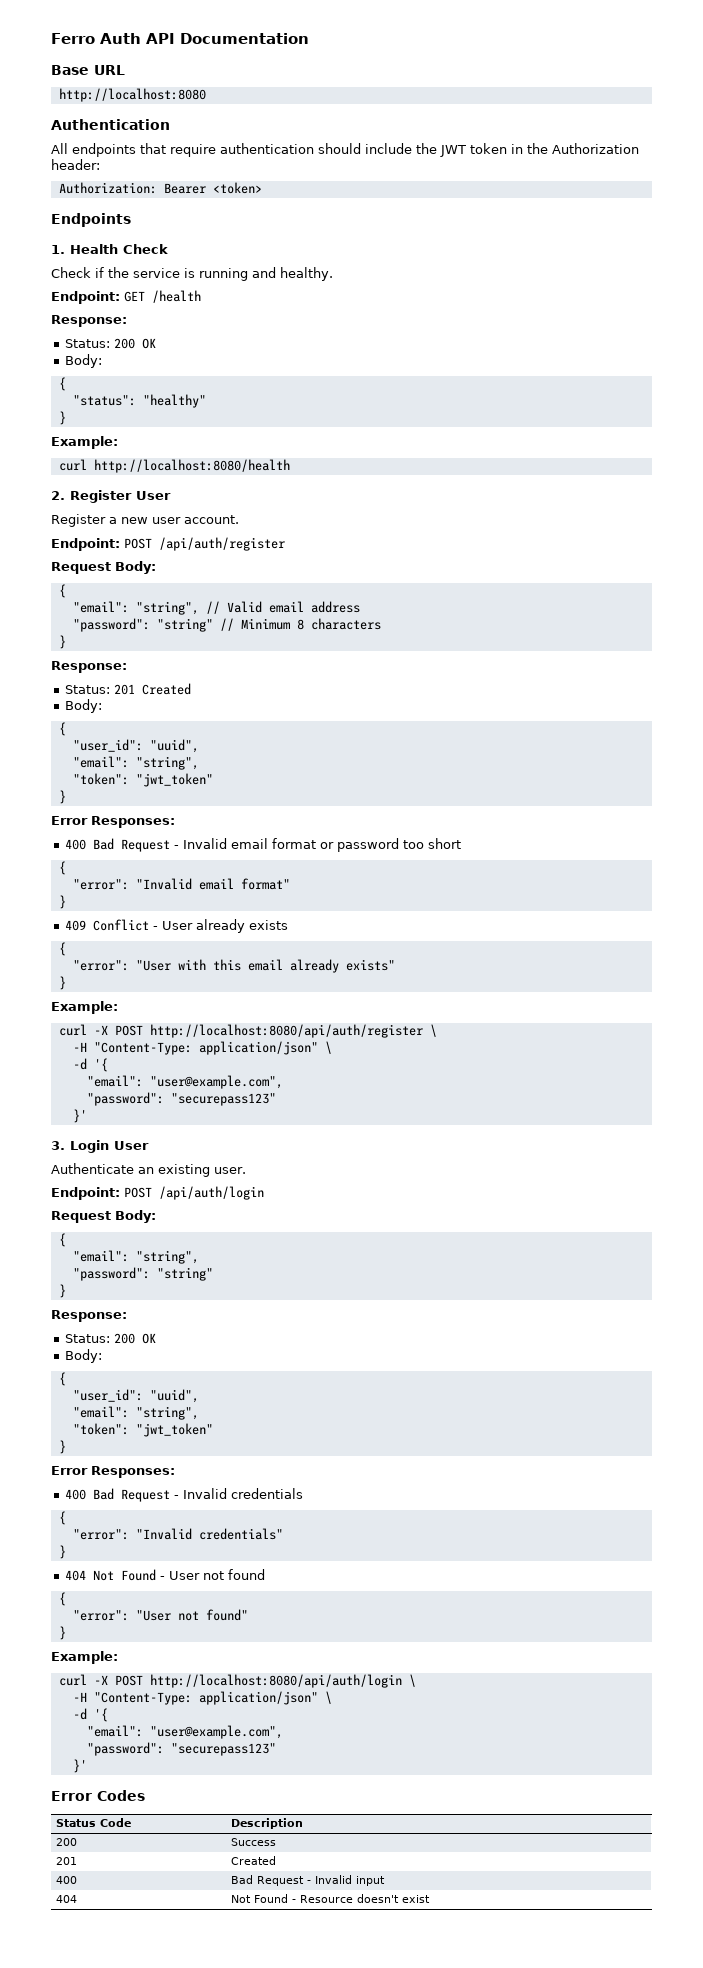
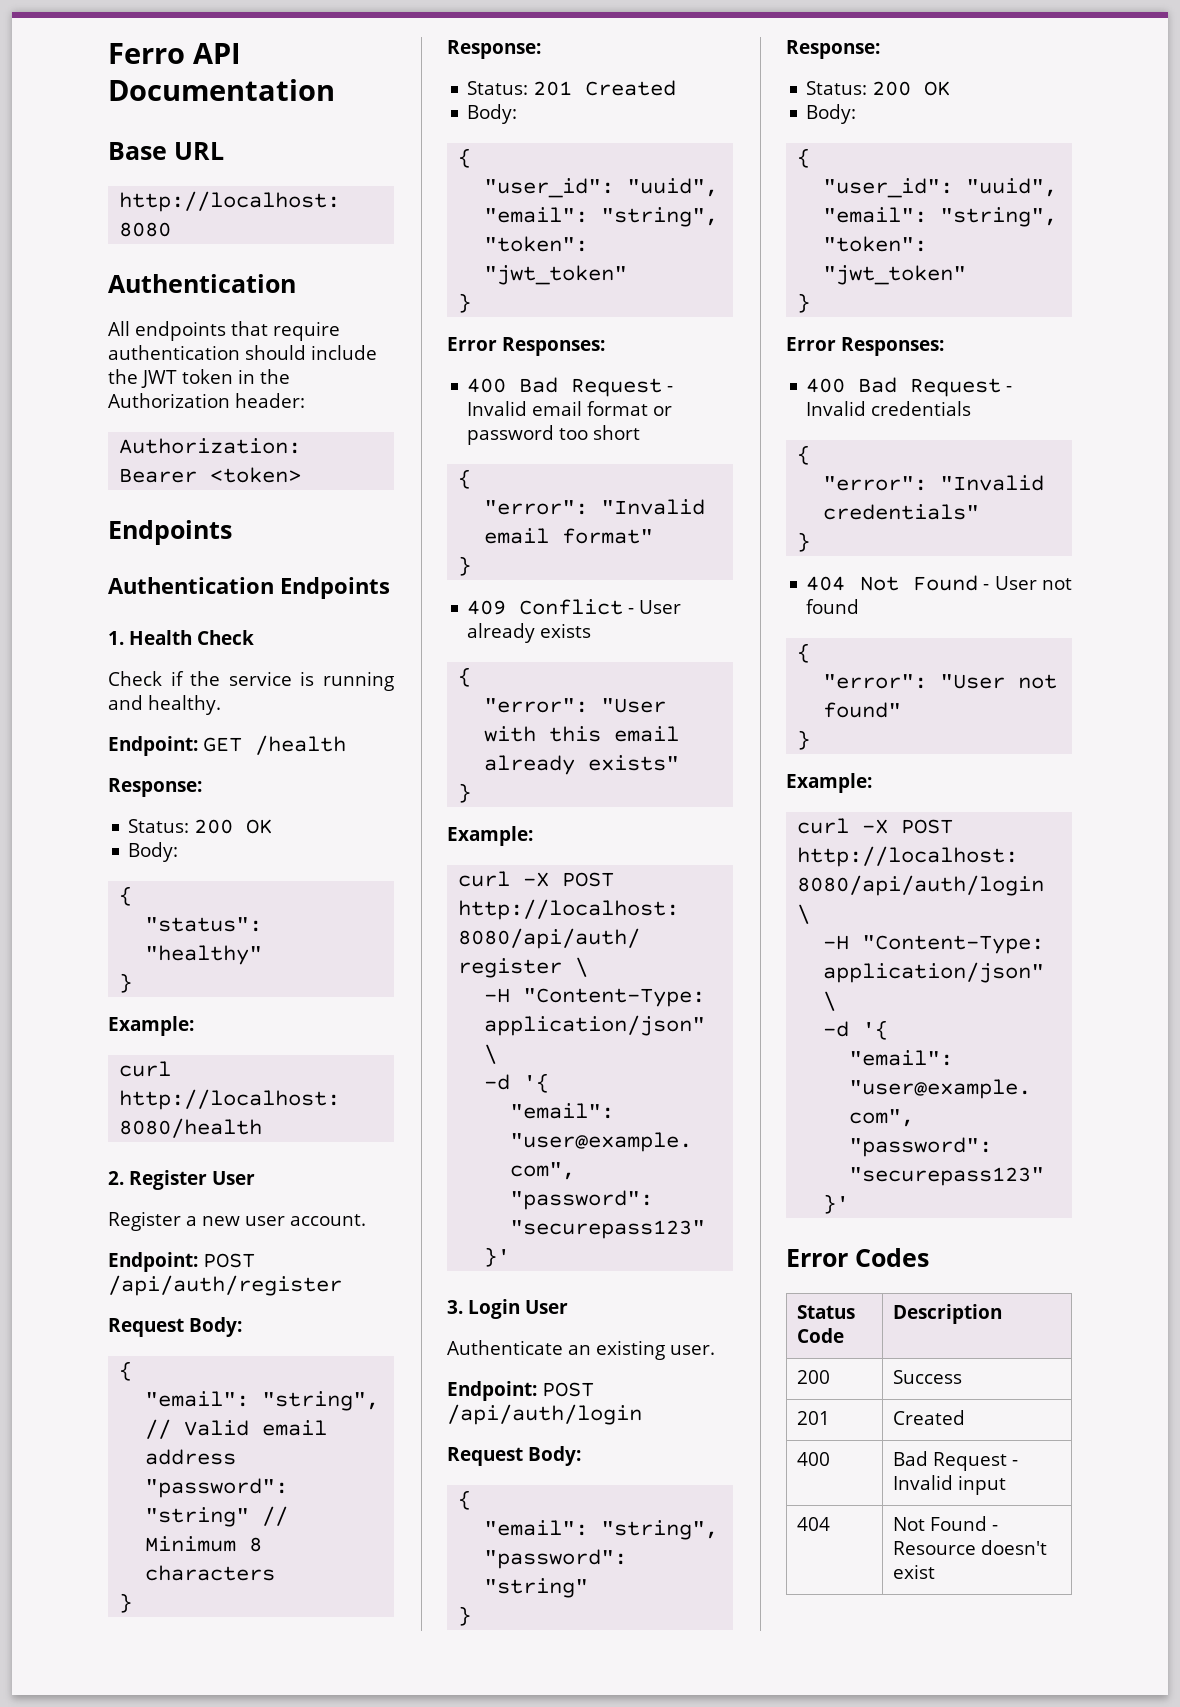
[100,33,141,44] Auth -> (185, 53) none
(131, 220) none -> [108,577,390,599] // Authentication Endpoints

